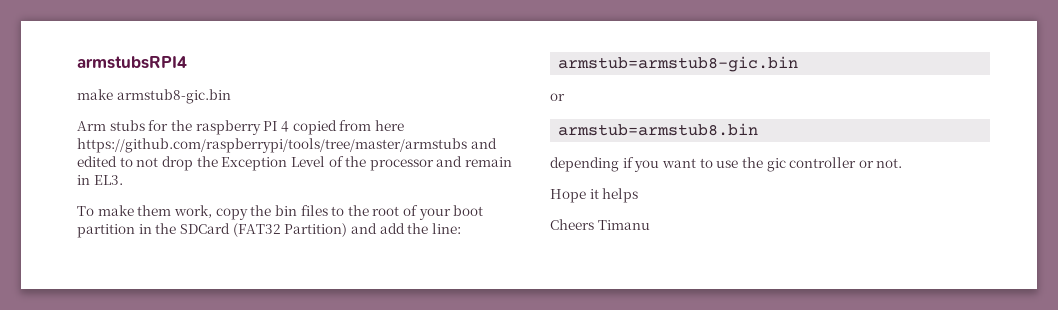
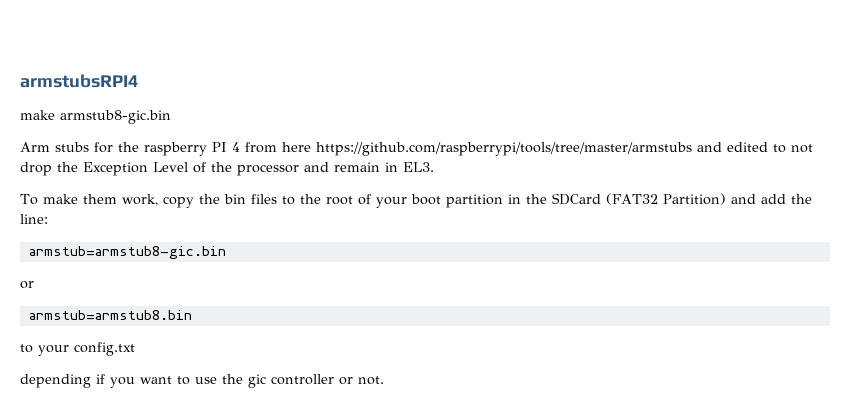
[292,120,337,135] copied -> (240, 147) none
(759, 129) none -> [20,342,135,356] // to your config.txt
[550,188,639,203] [550,219,650,230] // Hope it helps // Cheers Timanu -> (384, 380) none

